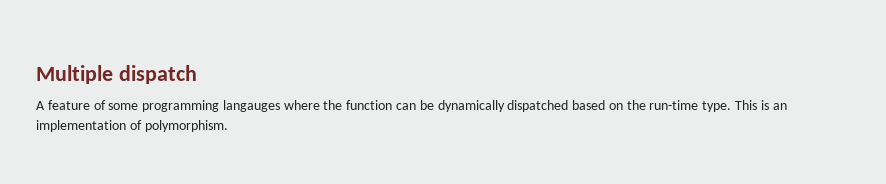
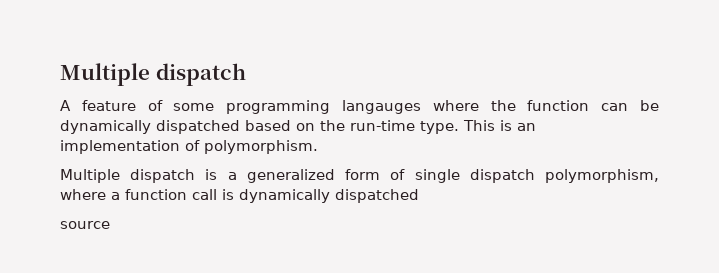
(228, 126) none -> [60,169,659,183] [60,189,419,203] [60,221,110,229] // Multiple dispatch is a generalized form of single dispatch polymorphism, where a function call is dynamically dispatched // source

